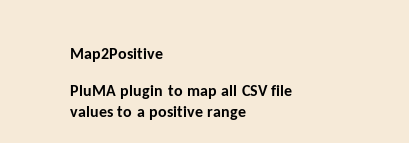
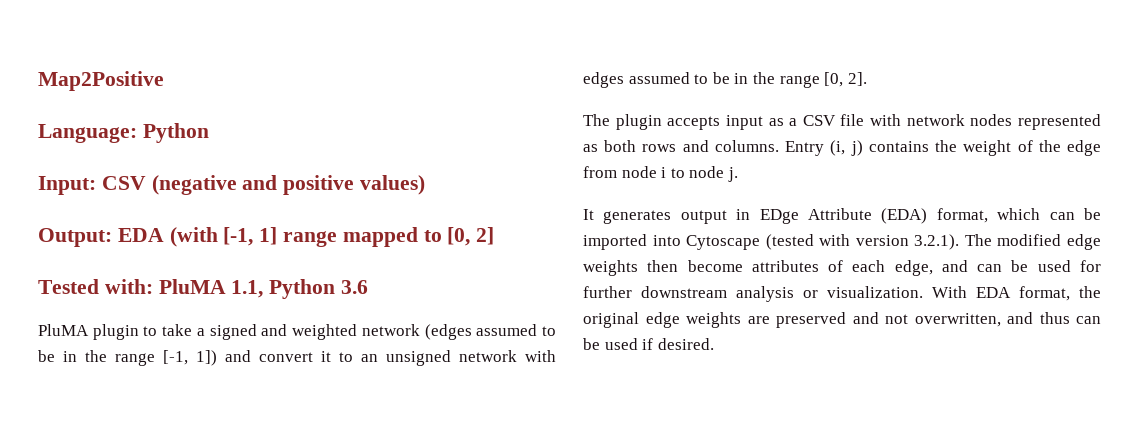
[70,85,292,99] [70,106,247,120] PluMA plugin to map all CSV file values to a positive range -> [38,123,209,143] [38,175,426,195] [38,227,495,247] [38,279,369,299] [38,324,556,340] [38,350,556,366] [583,72,867,88] [583,114,1101,130] [583,140,1101,156] [583,166,738,182] [583,208,1101,224] [583,234,1101,250] [583,260,1101,276] [583,286,1101,302] [583,312,1101,328] [583,338,714,350] Language: Python // Input: CSV (negative and positive values) // Output: EDA (with [-1, 1] range mapped to [0, 2] // Tested with: PluMA 1.1, Python 3.6 // PluMA plugin to take a signed and weighted network (edges assumed to be in the range [-1, 1]) and convert it to an unsigned network with edges assumed to be in the range [0, 2]. // The plugin accepts input as a CSV file with network nodes represented as both rows and columns. Entry (i, j) contains the weight of the edge from node i to node j. // It generates output in EDge Attribute (EDA) format, which can be imported into Cytoscape (tested with version 3.2.1). The modified edge weights then become attributes of each edge, and can be used for further downstream analysis or visualization. With EDA format, the original edge weights are preserved and not overwritten, and thus can be used if desired.

